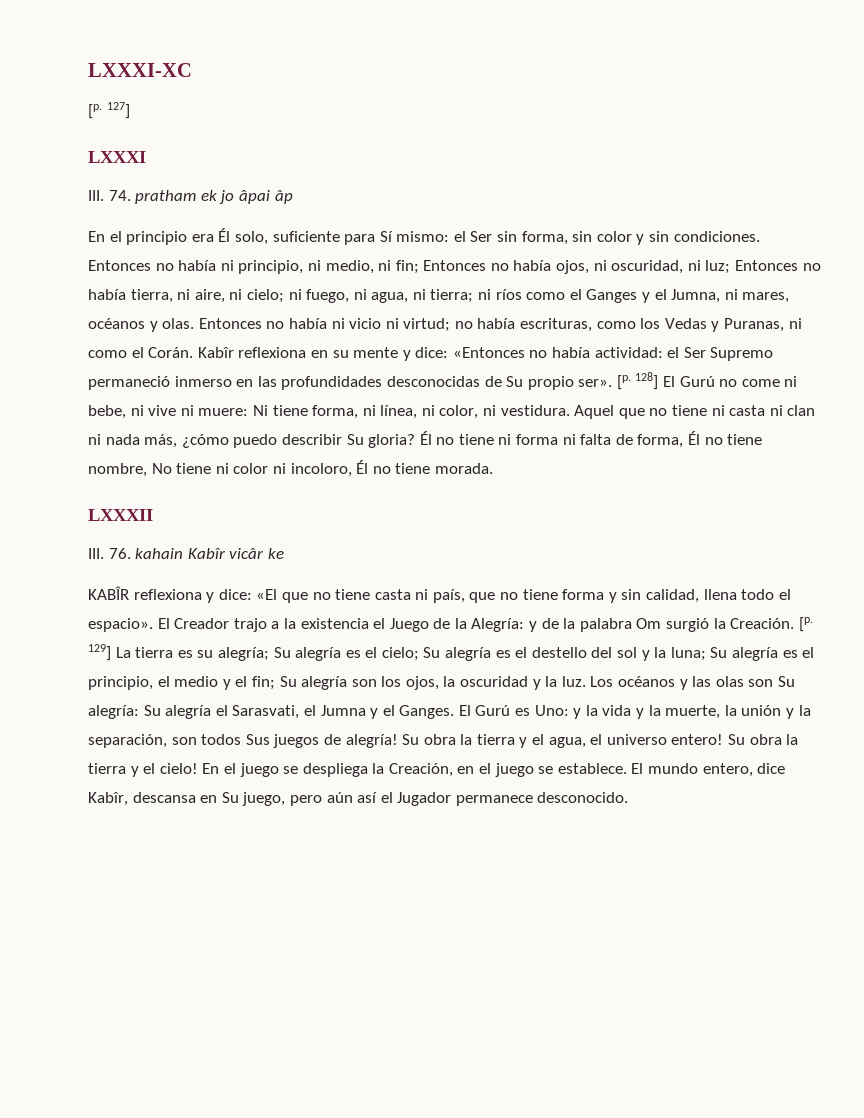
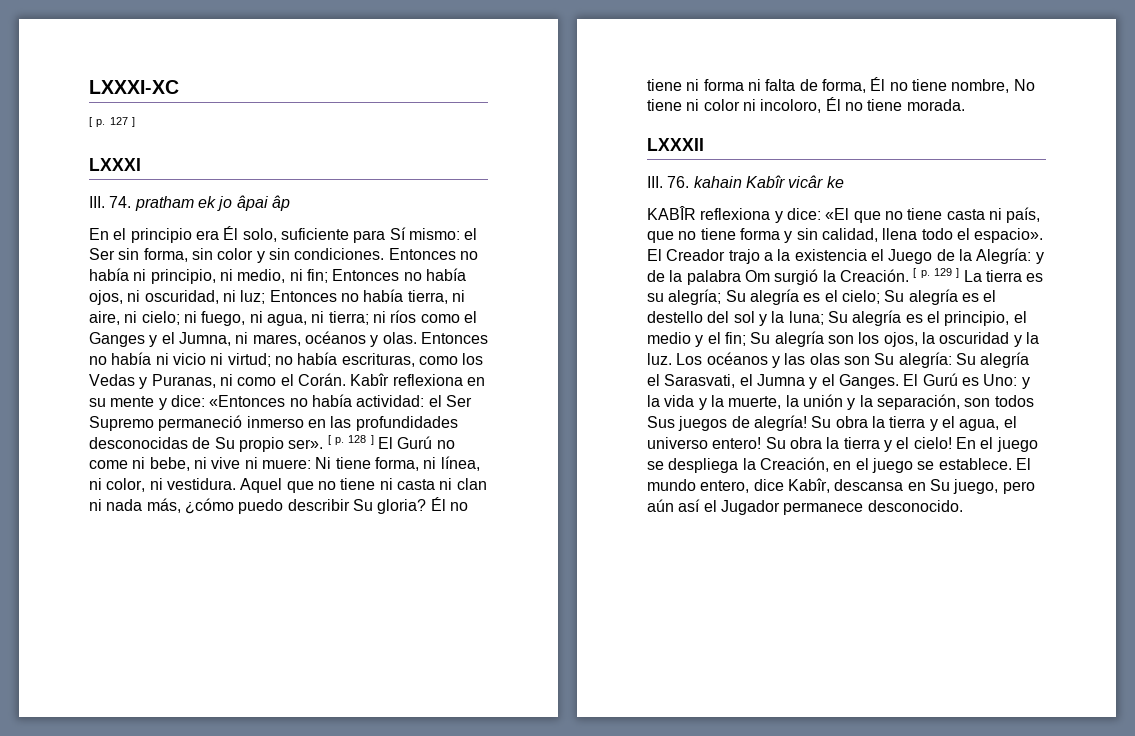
[88,102,130,119] [p. 127] -> [89,117,135,127] [ p. 127 ]
[616,372,659,390] [p. 128] -> [327,435,374,445] [ p. 128 ]
[798,617,813,632] [88,644,111,661] [p. 129] -> [913,268,960,278] [ p. 129 ]

